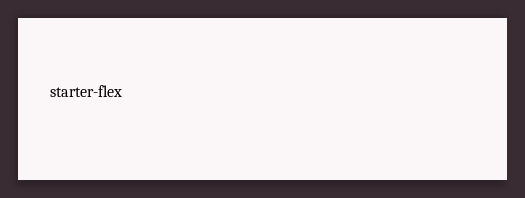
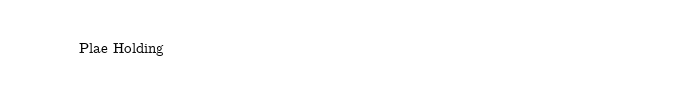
[50,85,122,97] starter-flex -> [79,43,164,56] Plae Holding

